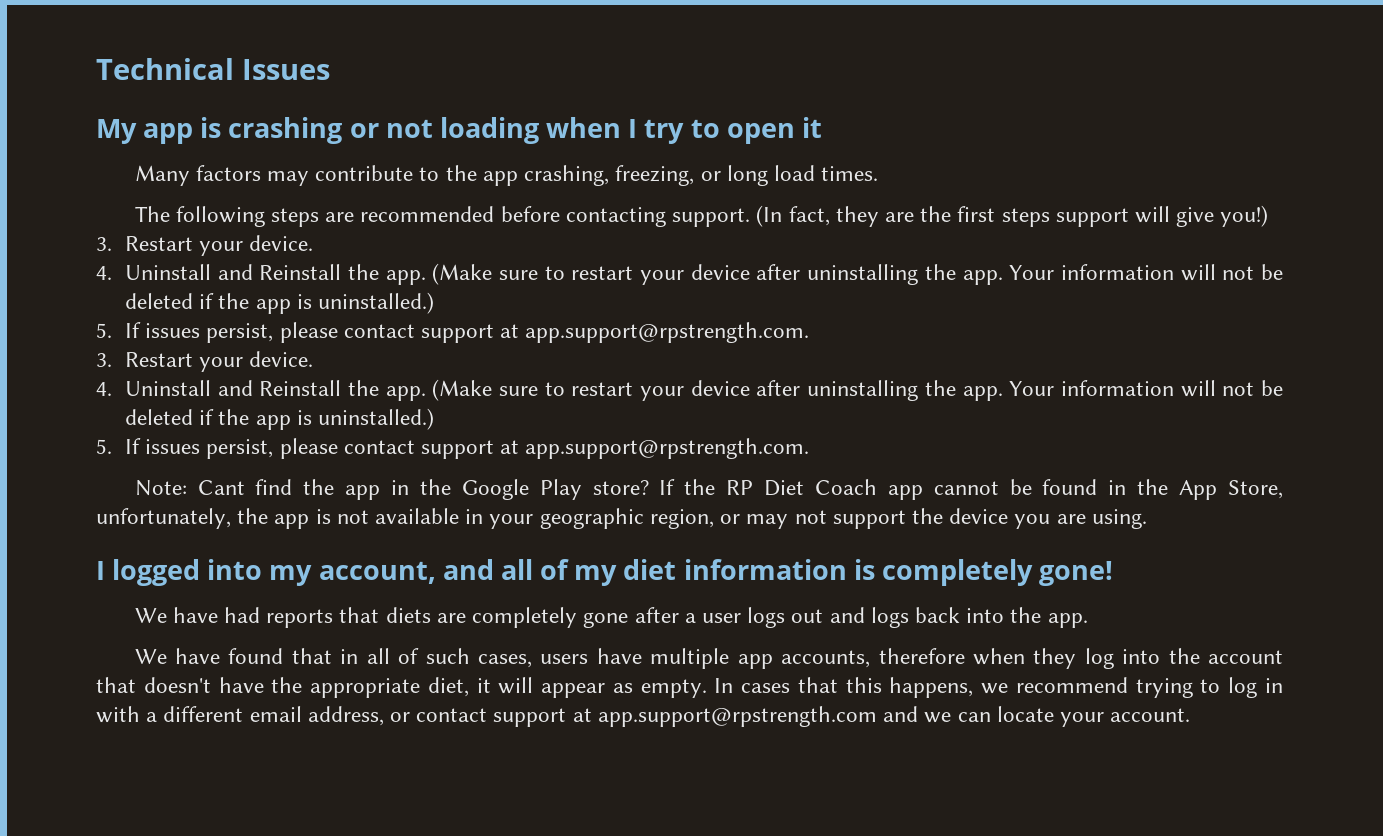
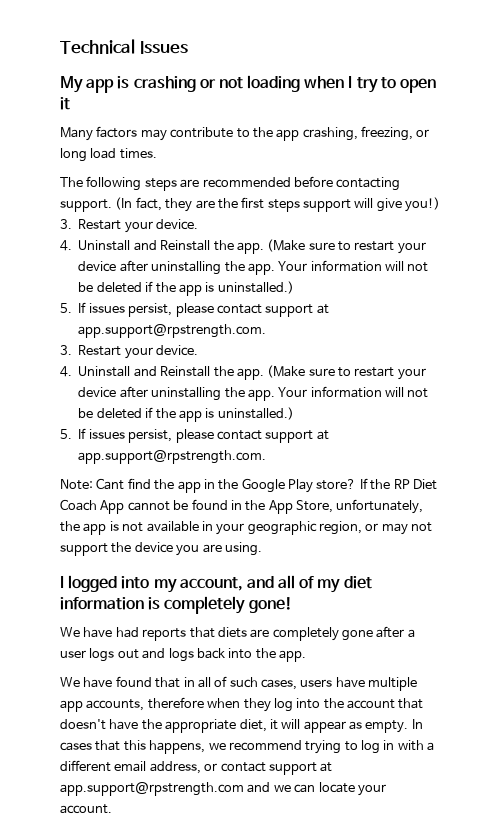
[887,485,923,500] app -> [100,500,125,514] App

